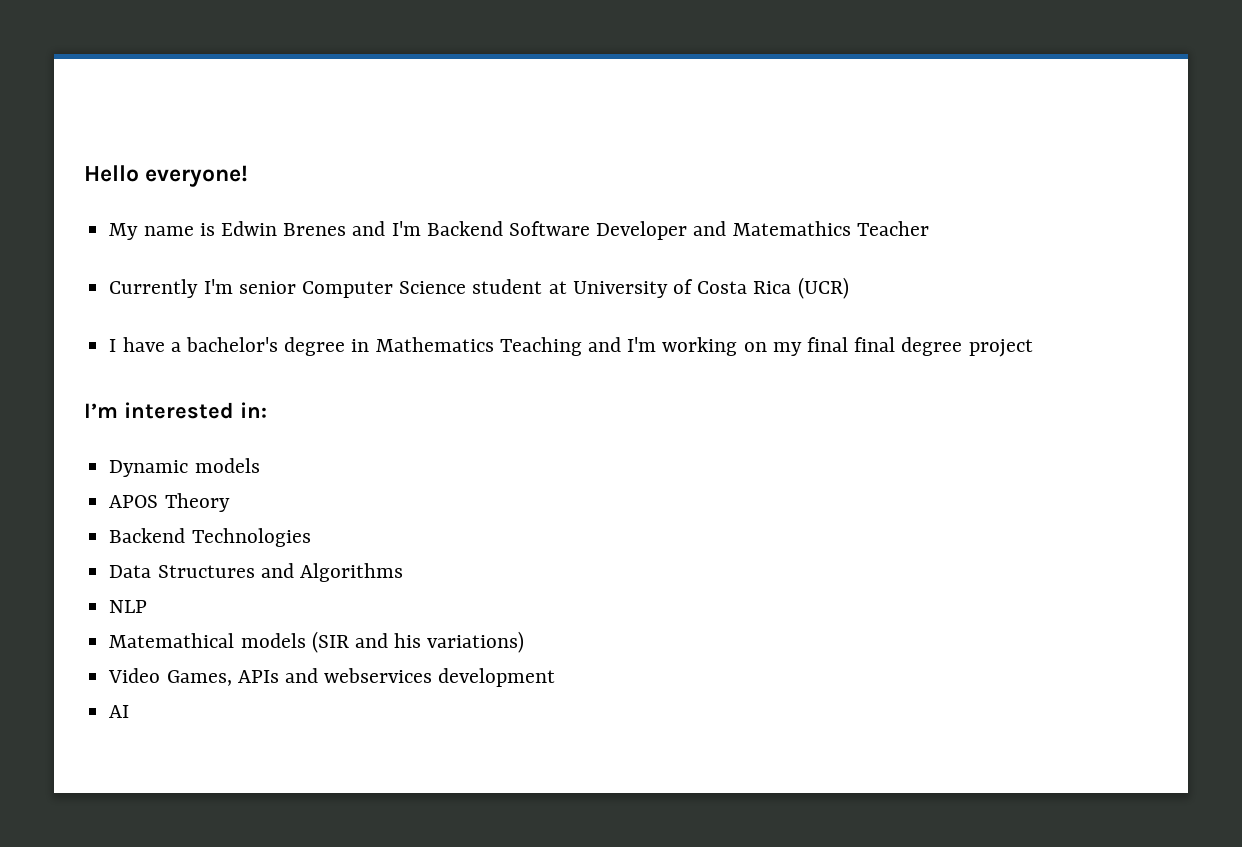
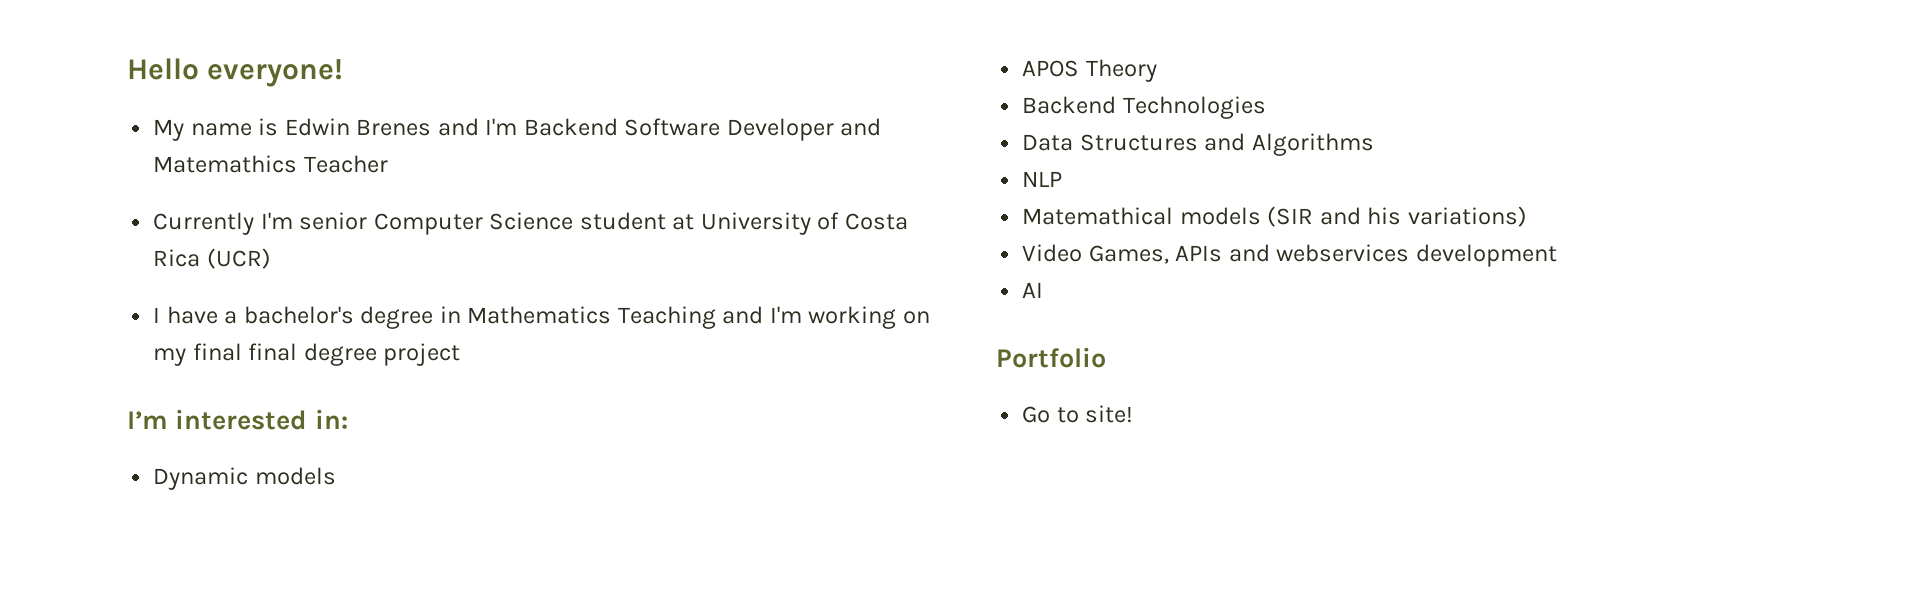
(130, 711) none -> [996,347,1106,368] [1022,405,1134,423] // Portfolio // Go to site!

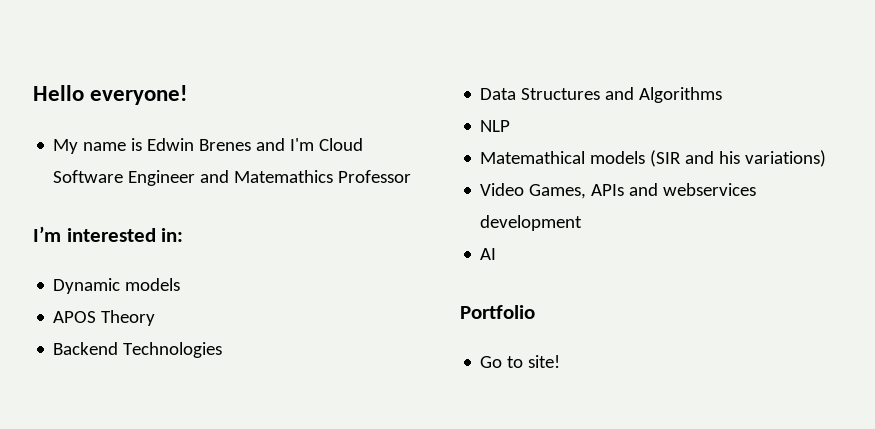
[523,118,882,141] [153,155,388,173] [153,212,908,235] [153,248,271,269] [153,306,930,329] [153,343,461,366] Backend Software Developer and Matemathics Teacher // Currently I'm senior Computer Science student at University of Costa Rica (UCR) // I have a bachelor's degree in Mathematics Teaching and I'm working on my final final degree project -> [319,138,364,151] [53,170,412,186] Cloud Software Engineer and Matemathics Professor

